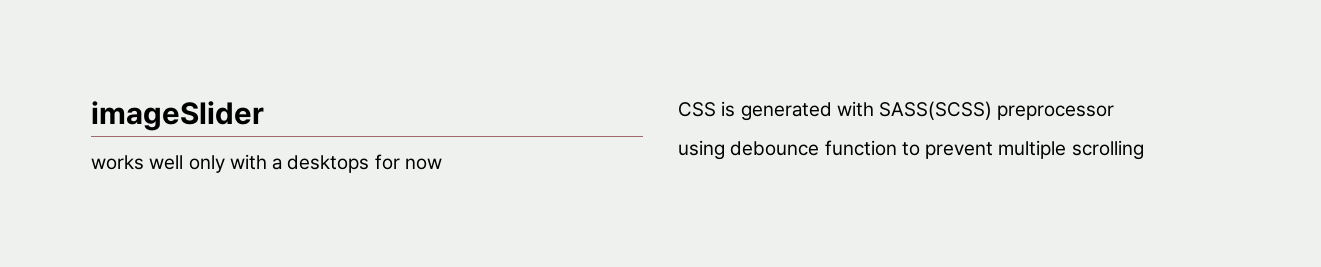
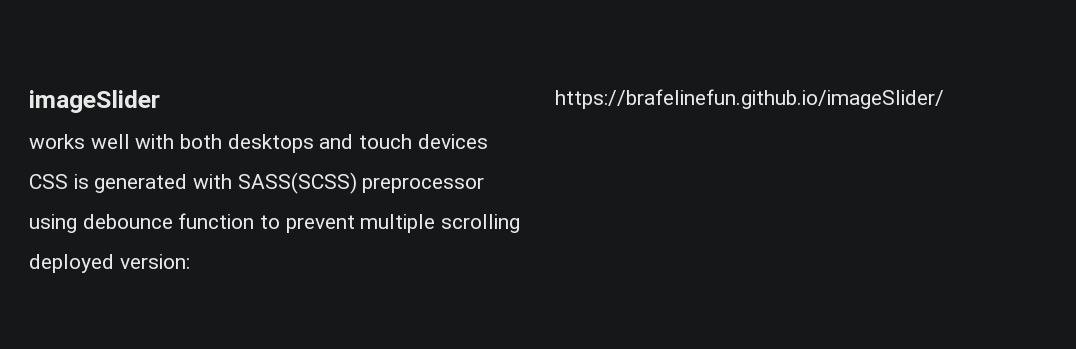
[188,154,442,173] only with a desktops for now -> [135,134,488,153] with both desktops and touch devices
(1144, 150) none -> [29,254,190,273] [555,89,944,109] // deployed version: https://brafelinefun.github.io/imageSlider/

